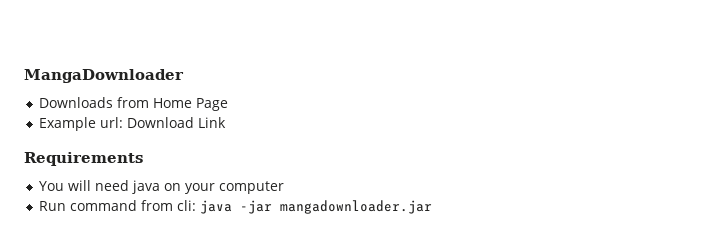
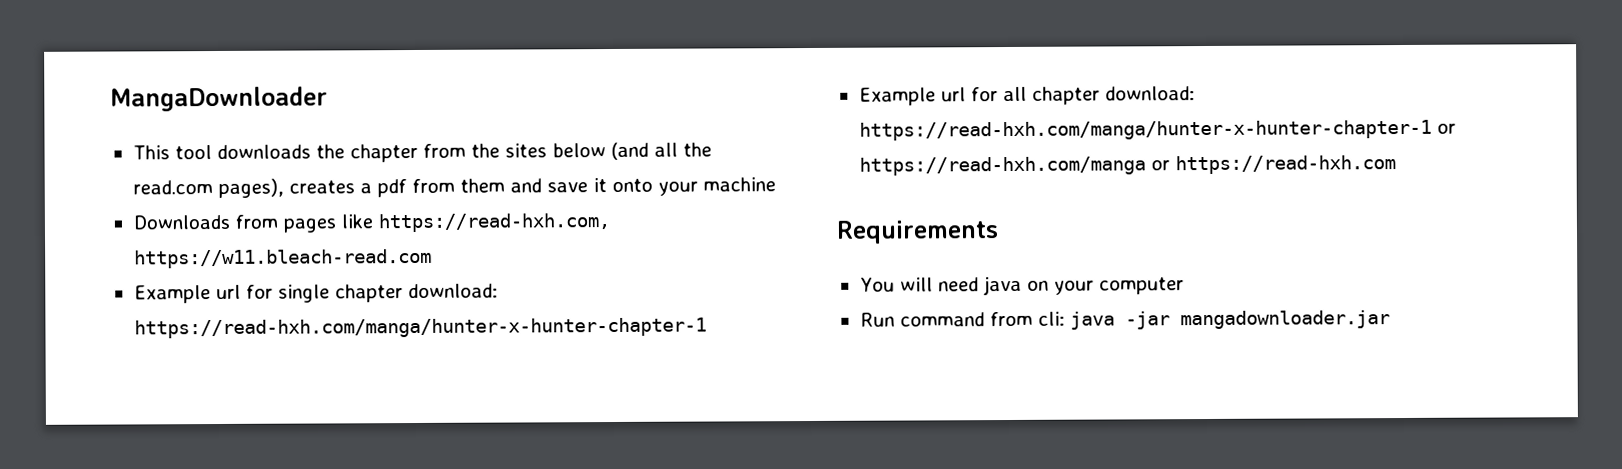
[38,97,228,111] [38,117,226,131] Downloads from Home Page // Example url: Download Link -> [132,141,712,163] [132,177,776,199] [132,213,610,233] [133,248,432,269] [133,283,498,304] [133,317,707,339] [858,86,1195,106] [858,119,1456,141] [858,155,1396,176] This tool downloads the chapter from the sites below (and all the read.com pages), creates a pdf from them and save it onto your machine // Downloads from pages like https://read-hxh.com, https://w11.bleach-read.com // Example url for single chapter download: https://read-hxh.com/manga/hunter-x-hunter-chapter-1 // Example url for all chapter download: https://read-hxh.com/manga/hunter-x-hunter-chapter-1 or https://read-hxh.com/manga or https://read-hxh.com

